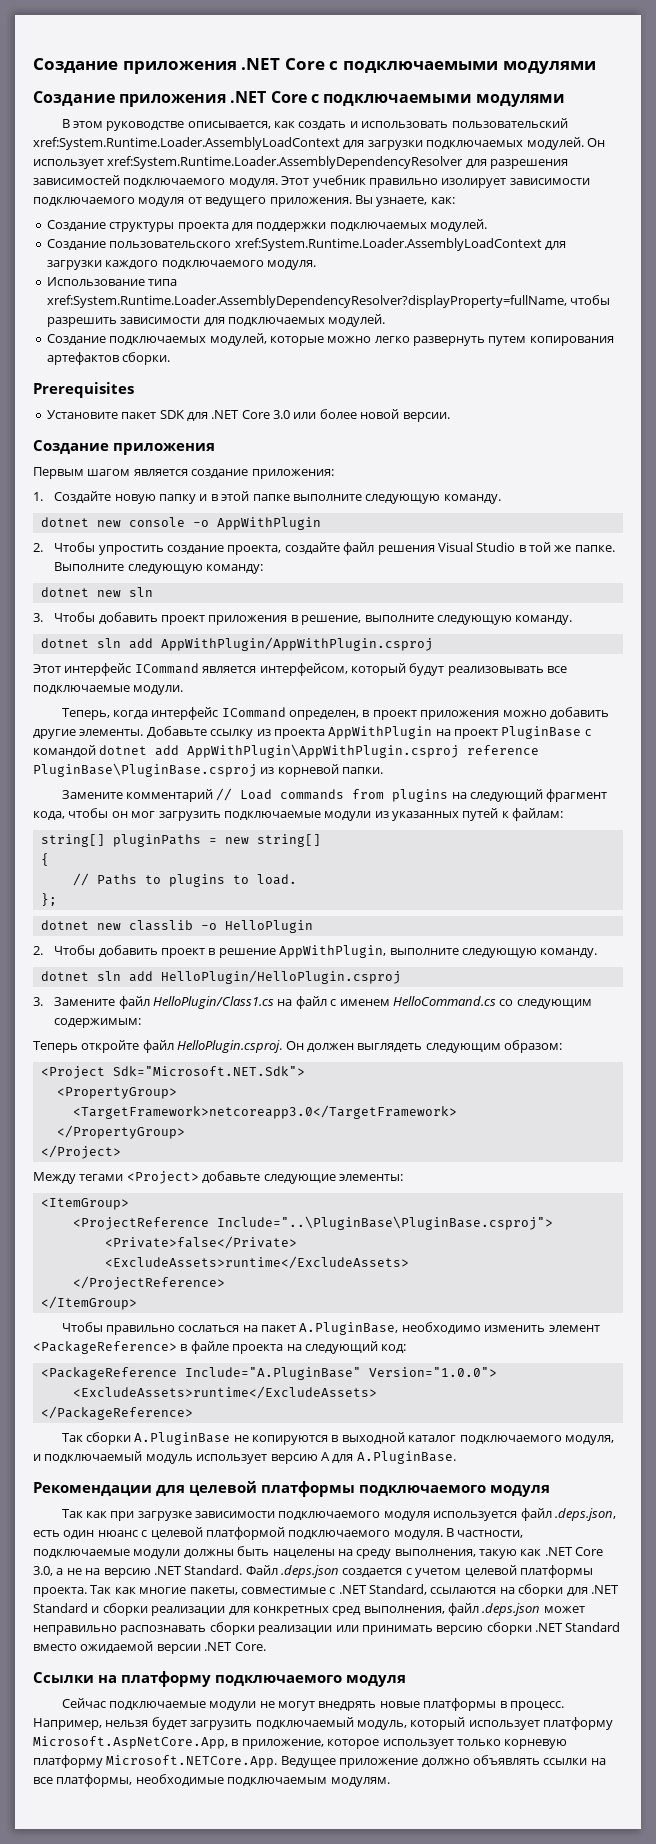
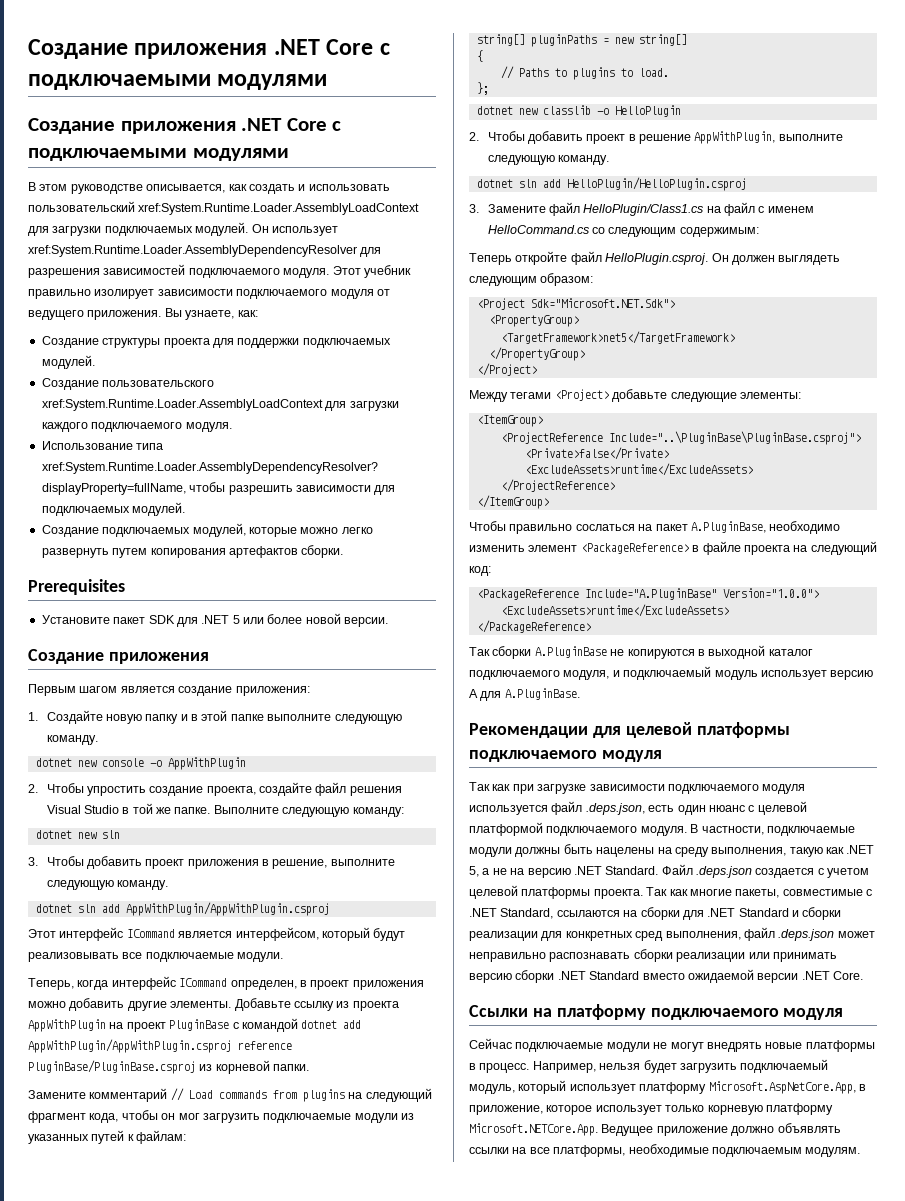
[241,410,290,419] Core 3.0 -> [232,615,240,624] 5
[187,744,540,758] [33,763,257,777] AppWithPlugin\AppWithPlugin.csproj reference PluginBase\PluginBase.csproj -> [28,1039,292,1053] [28,1060,196,1074] AppWithPlugin/AppWithPlugin.csproj reference PluginBase/PluginBase.csproj
[72,1105,457,1119] <TargetFramework>netcoreapp3.0</TargetFramework> -> [500,331,735,344] <TargetFramework>net5</TargetFramework>
[575,1547,604,1556] [33,1566,53,1576] Core 3.0, -> [469,866,479,877] 5,

